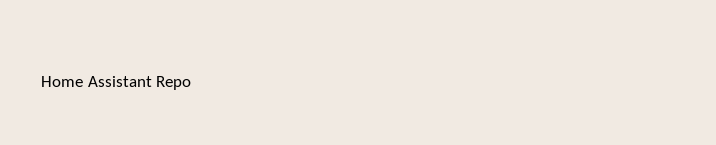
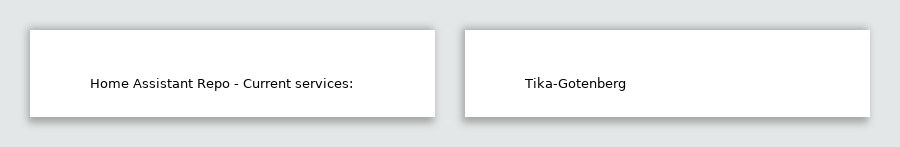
(192, 83) none -> [234,77,626,91] - Current services: Tika-Gotenberg

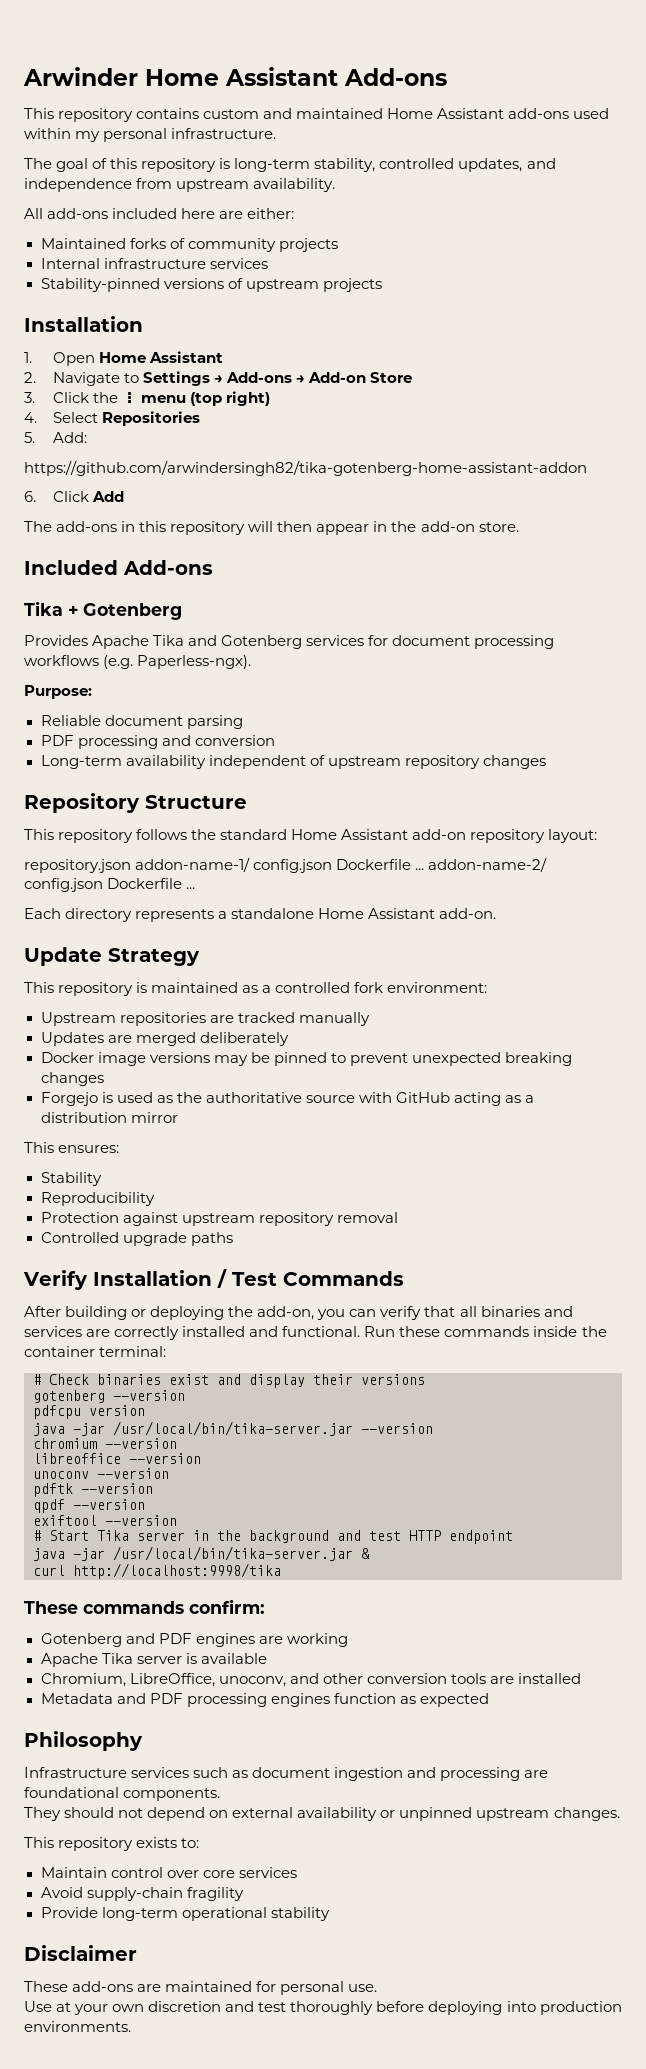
[90,77,626,91] Home Assistant Repo - Current services: Tika-Gotenberg -> [23,67,447,86] [24,108,610,122] [24,128,277,142] [24,158,556,172] [24,178,336,192] [24,208,295,219] [40,238,338,252] [40,258,268,269] [40,278,382,292] [24,316,143,332] [24,351,223,366] [24,371,412,386] [24,391,270,406] [24,411,200,426] [24,432,87,443] [24,460,587,476] [24,491,124,502] [24,521,519,535] [24,560,213,575] [24,601,182,620] [24,635,555,649] [24,655,252,669] [24,685,92,699] [40,715,243,729] [40,735,275,749] [40,755,546,769] [24,793,247,813] [24,829,598,843] [24,857,548,873] [24,878,196,892] [24,908,497,922] [24,947,200,966] [24,982,488,996] [40,1012,370,1026] [40,1032,289,1046] [40,1052,572,1066] [40,1072,104,1086] [40,1092,535,1106] [40,1112,178,1123] [24,1142,120,1153] [40,1172,102,1186] [40,1192,155,1206] [40,1212,398,1226] [40,1232,233,1246] [23,1269,404,1290] [24,1306,573,1320] [24,1326,607,1340] [24,1346,167,1357] [33,1374,425,1388] [33,1390,185,1403] [33,1405,145,1419] [33,1421,433,1436] [33,1438,177,1449] [33,1453,201,1464] [33,1468,169,1479] [33,1483,153,1497] [33,1499,145,1513] [33,1515,177,1526] [33,1530,513,1544] [33,1546,370,1561] [33,1563,281,1579] [24,1599,265,1614] [40,1633,348,1647] [40,1653,267,1667] [40,1673,581,1687] [40,1693,489,1707] [24,1731,143,1751] [24,1767,549,1781] [24,1787,221,1801] [24,1807,620,1821] [24,1837,200,1851] [40,1867,297,1878] [40,1887,244,1901] [40,1907,330,1921] [24,1945,137,1961] [24,1981,378,1995] [24,2001,622,2015] [24,2021,131,2032] Arwinder Home Assistant Add-ons // This repository contains custom and maintained Home Assistant add-ons used within my personal infrastructure. // The goal of this repository is long-term stability, controlled updates, and independence from upstream availability. // All add-ons included here are either: // Maintained forks of community projects // Internal infrastructure services // Stability-pinned versions of upstream projects // Installation // 1. Open Home Assistant // 2. Navigate to Settings → Add-ons → Add-on Store // 3. Click the ⋮ menu (top right) // 4. Select Repositories // 5. Add: // https://github.com/arwindersingh82/tika-gotenberg-home-assistant-addon // 6. Click Add // The add-ons in this repository will then appear in the add-on store. // Included Add-ons // Tika + Gotenberg // Provides Apache Tika and Gotenberg services for document processing workflows (e.g. Paperless-ngx). // Purpose: // Reliable document parsing // PDF processing and conversion // Long-term availability independent of upstream repository changes // Repository Structure // This repository follows the standard Home Assistant add-on repository layout: // repository.json addon-name-1/ config.json Dockerfile ... addon-name-2/ config.json Dockerfile ... // Each directory represents a standalone Home Assistant add-on. // Update Strategy // This repository is maintained as a controlled fork environment: // Upstream repositories are tracked manually // Updates are merged deliberately // Docker image versions may be pinned to prevent unexpected breaking changes // Forgejo is used as the authoritative source with GitHub acting as a distribution mirror // This ensures: // Stability // Reproducibility // Protection against upstream repository removal // Controlled upgrade paths // Verify Installation / Test Commands // After building or deploying the add-on, you can verify that all binaries and services are correctly installed and functional. Run these commands inside the container terminal: // # Check binaries exist and display their versions // gotenberg --version // pdfcpu version // java -jar /usr/local/bin/tika-server.jar --version // chromium --version // libreoffice --version // unoconv --version // pdftk --version // qpdf --version // exiftool --version // # Start Tika server in the background and test HTTP endpoint // java -jar /usr/local/bin/tika-server.jar & // curl http://localhost:9998/tika // These commands confirm: // Gotenberg and PDF engines are working // Apache Tika server is available // Chromium, LibreOffice, unoconv, and other conversion tools are installed // Metadata and PDF processing engines function as expected // Philosophy // Infrastructure services such as document ingestion and processing are foundational components. // They should not depend on external availability or unpinned upstream changes. // This repository exists to: // Maintain control over core services // Avoid supply-chain fragility // Provide long-term operational stability // Disclaimer // These add-ons are maintained for personal use. // Use at your own discretion and test thoroughly before deploying into production environments.

